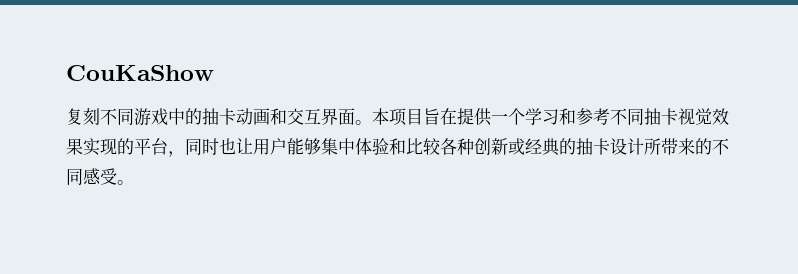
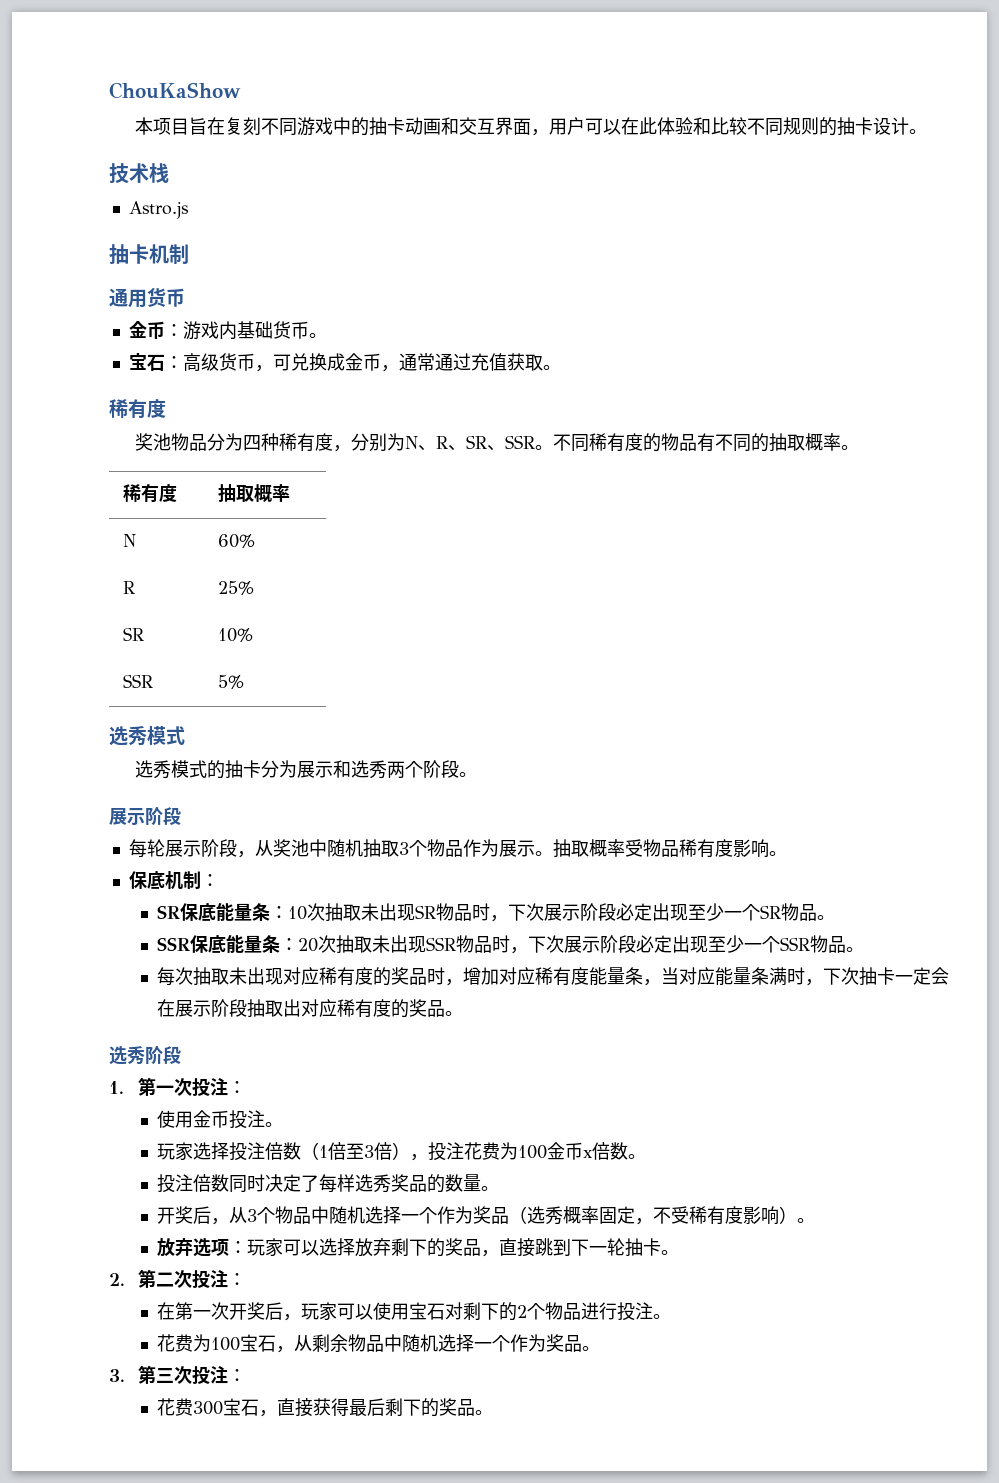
[66,65,214,81] CouKaShow // -> [109,82,241,99] [134,117,225,135] ChouKaShow // 本项目旨在
[355,108,729,126] [66,138,729,157] [66,168,117,185] 。本项目旨在提供一个学习和参考不同抽卡视觉效果实现的平台，同时也让用户能够集中体验和比较各种创新或经典的抽卡设计所带来的不同感受 -> [530,117,927,136] [109,163,169,184] [128,201,189,219] [109,244,189,264] [109,287,185,308] [128,321,327,340] [128,353,561,372] [109,399,166,418] [134,433,859,452] [123,484,178,502] [218,484,291,502] [123,534,137,547] [218,534,256,548] [123,581,136,594] [218,581,255,595] [123,627,145,641] [218,628,254,642] [123,674,154,688] [218,675,245,689] [109,726,185,746] [134,760,477,779] [109,806,181,826] [128,839,787,858] [128,871,219,890] [157,903,836,922] [157,935,865,954] [157,967,950,986] [157,999,464,1018] [109,1045,181,1065] [109,1077,246,1096] [157,1110,284,1129] [157,1142,647,1161] [157,1174,500,1193] [157,1206,816,1225] [157,1238,680,1257] [109,1269,246,1288] [157,1302,672,1321] [157,1334,601,1353] [109,1365,246,1384] [157,1398,476,1417] ，用户可以在此体验和比较不同规则的抽卡设计。 // 技术栈 // Astro.js // 抽卡机制 // 通用货币 // 金币：游戏内基础货币。 // 宝石：高级货币，可兑换成金币，通常通过充值获取。 // 稀有度 // 奖池物品分为四种稀有度，分别为N、R、SR、SSR。不同稀有度的物品有不同的抽取概率。 // 稀有度 | 抽取概率 // N | 60% // R | 25% // SR | 10% // SSR | 5% // 选秀模式 // 选秀模式的抽卡分为展示和选秀两个阶段。 // 展示阶段 // 每轮展示阶段，从奖池中随机抽取3个物品作为展示。抽取概率受物品稀有度影响。 // 保底机制： // SR保底能量条：10次抽取未出现SR物品时，下次展示阶段必定出现至少一个SR物品。 // SSR保底能量条：20次抽取未出现SSR物品时，下次展示阶段必定出现至少一个SSR物品。 // 每次抽取未出现对应稀有度的奖品时，增加对应稀有度能量条，当对应能量条满时，下次抽卡一定会在展示阶段抽取出对应稀有度的奖品。 // 选秀阶段 // 1.第一次投注： // 使用金币投注。 // 玩家选择投注倍数（1倍至3倍），投注花费为100金币x倍数。 // 投注倍数同时决定了每样选秀奖品的数量。 // 开奖后，从3个物品中随机选择一个作为奖品（选秀概率固定，不受稀有度影响）。 // 放弃选项：玩家可以选择放弃剩下的奖品，直接跳到下一轮抽卡。 // 2.第二次投注： // 在第一次开奖后，玩家可以使用宝石对剩下的2个物品进行投注。 // 花费为100宝石，从剩余物品中随机选择一个作为奖品。 // 3.第三次投注： // 花费300宝石，直接获得最后剩下的奖品

